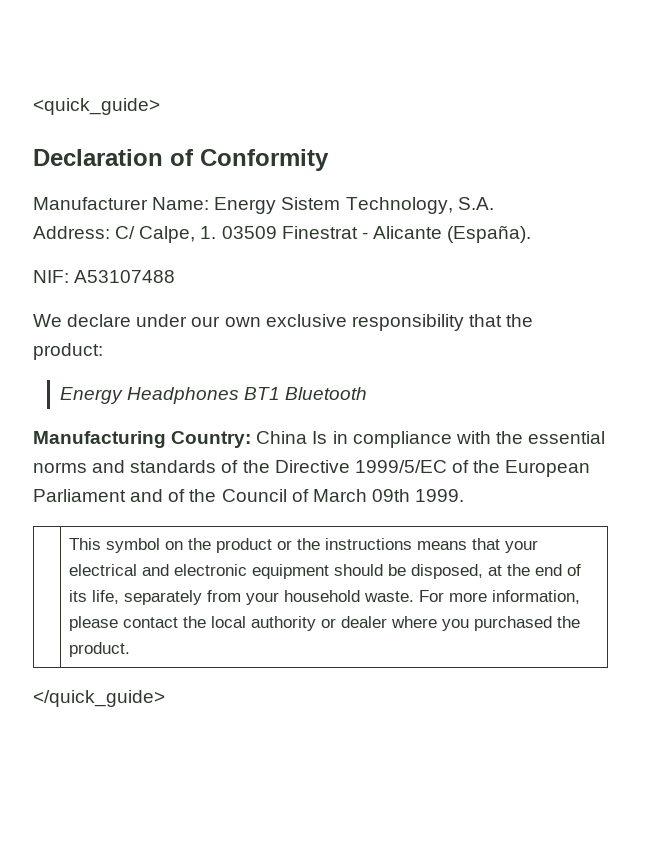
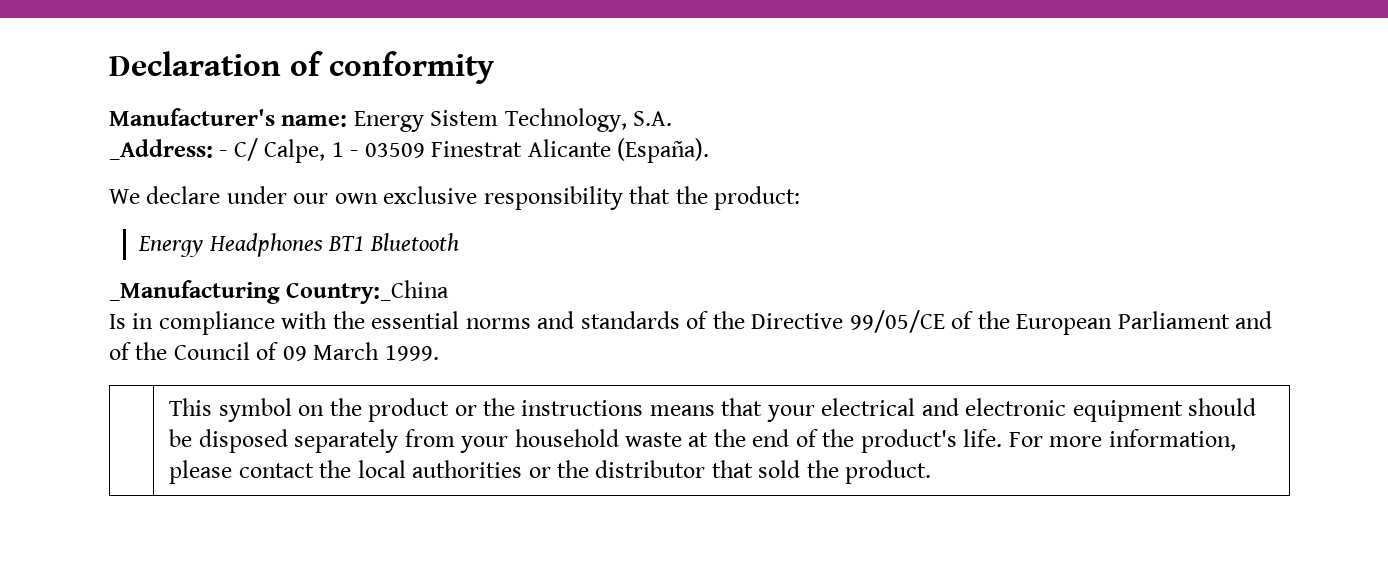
[33,98,160,115] <quick_guide> // -> (109, 63) none
[200,149,329,171] [33,197,210,210] Conformity // Manufacturer Name: -> [329,51,494,84] [109,108,348,127] conformity // Manufacturer's name:
[33,226,217,243] Address: C/ Calpe, 1. -> [109,138,359,163] _Address: - C/ Calpe, 1 -
[361,232,368,239] - -> (523, 149) none
[33,270,176,283] // NIF: A53107488 -> (710, 150) none
[33,431,308,448] Manufacturing Country: China -> [109,280,450,304] _Manufacturing Country:_China //
[354,460,447,473] 1999/5/EC -> [849,310,945,333] 99/05/CE
[312,489,410,502] March 09th -> [282,342,380,361] 09 March
[411,564,582,579] [69,590,415,605] disposed, at the end of its life, separately from your household waste. -> [198,429,1003,453] disposed separately from your household waste at the end of the product's life.
[251,616,553,631] authority or dealer where you purchased -> [412,460,801,478] authorities or the distributor that sold
[33,690,165,707] // </quick_guide> -> (932, 472) none

